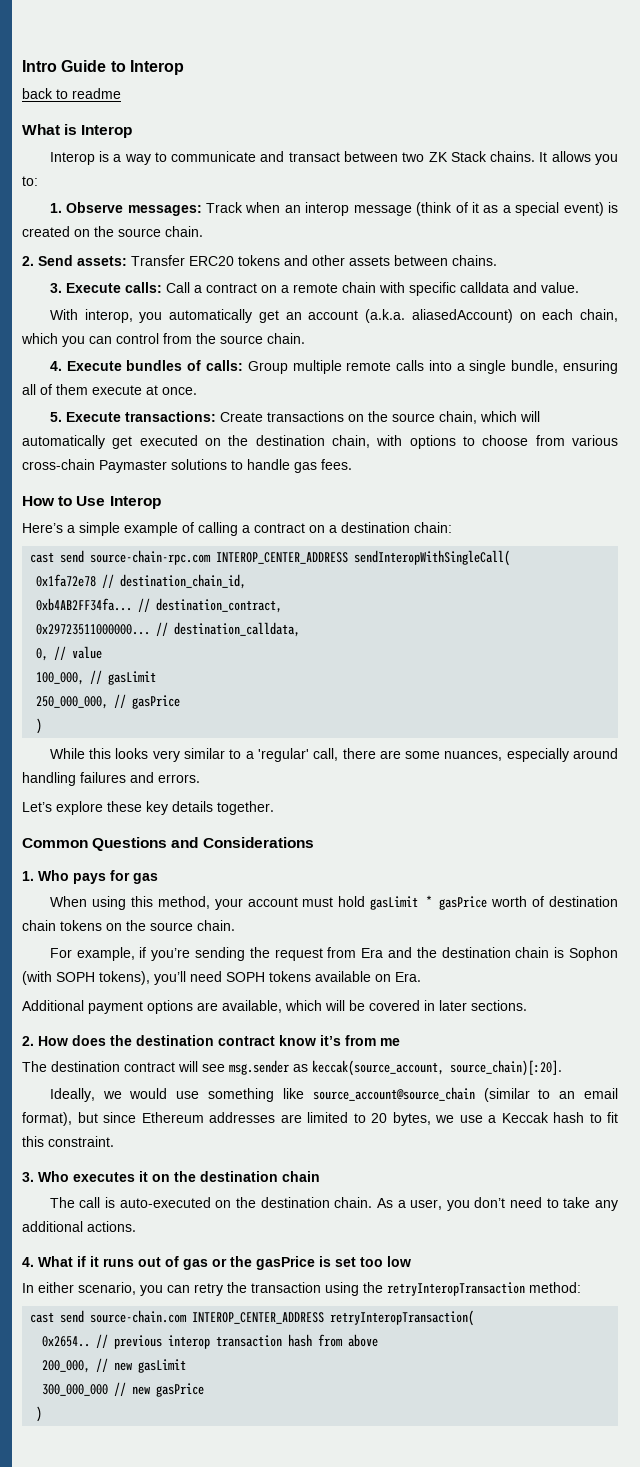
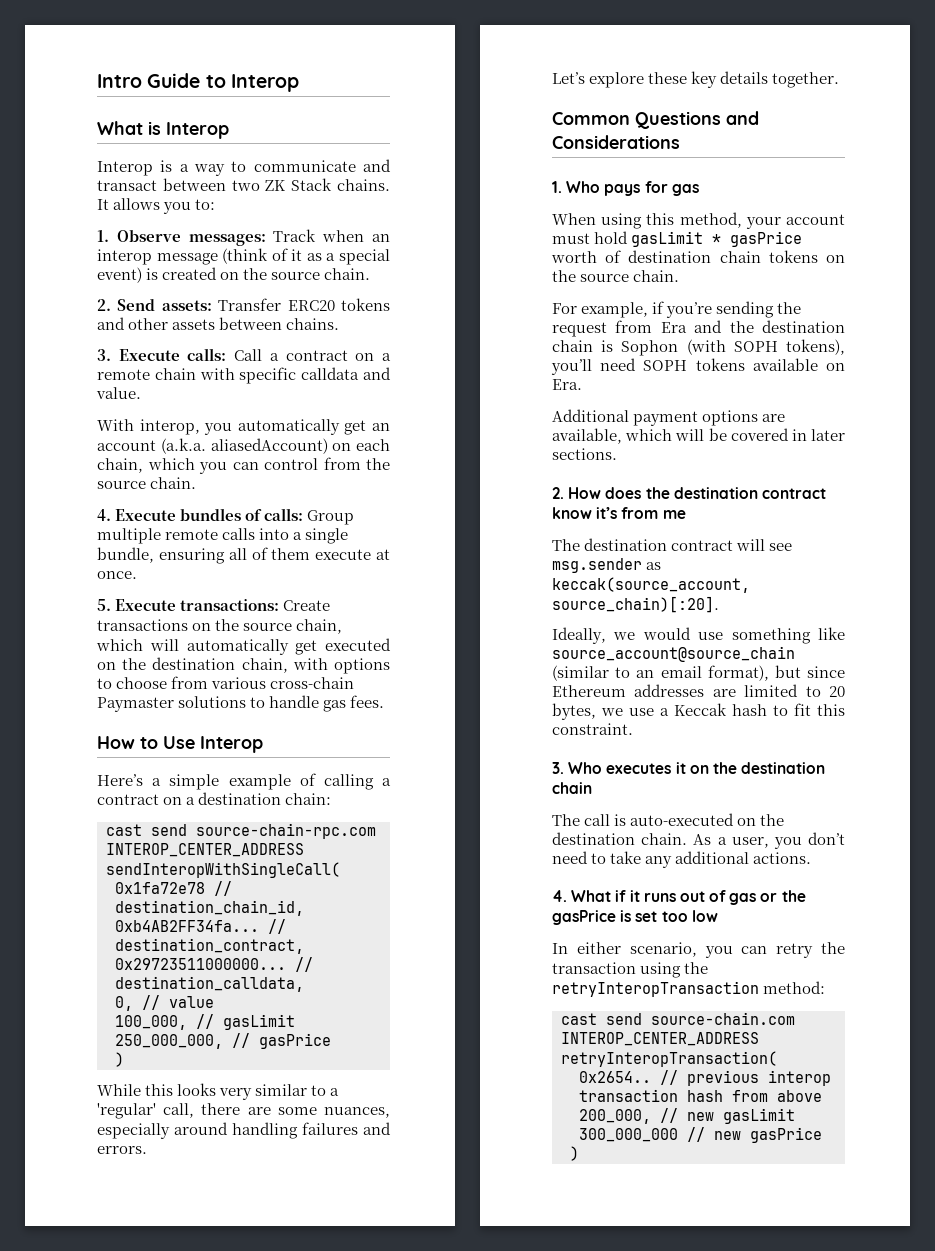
[22,88,121,99] // back to readme -> (299, 83) none

